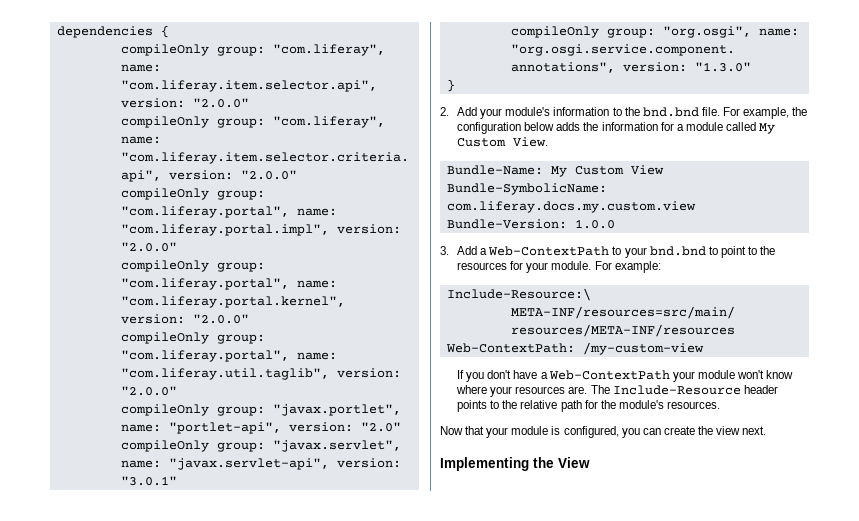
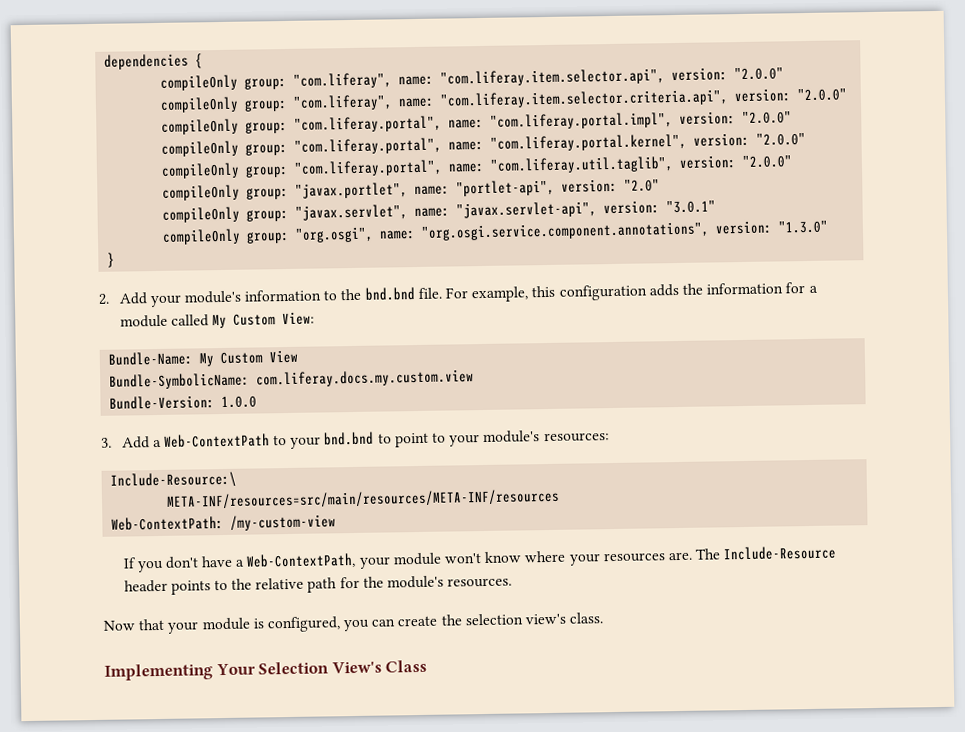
[792,107,808,116] [457,122,555,134] the configuration below -> [531,284,647,301] this configuration
[513,137,549,147] View. -> [281,311,315,326] View:
[760,246,776,255] [457,261,661,273] the resources for your module. For example: -> [449,430,610,447] your module's resources:
[548,370,670,380] Web-ContextPath -> [246,552,357,569] Web-ContextPath,
[716,426,767,435] [440,457,590,471] view next. // Implementing the View -> [464,612,604,626] [104,659,428,681] selection view's class. // Implementing Your Selection View's Class

